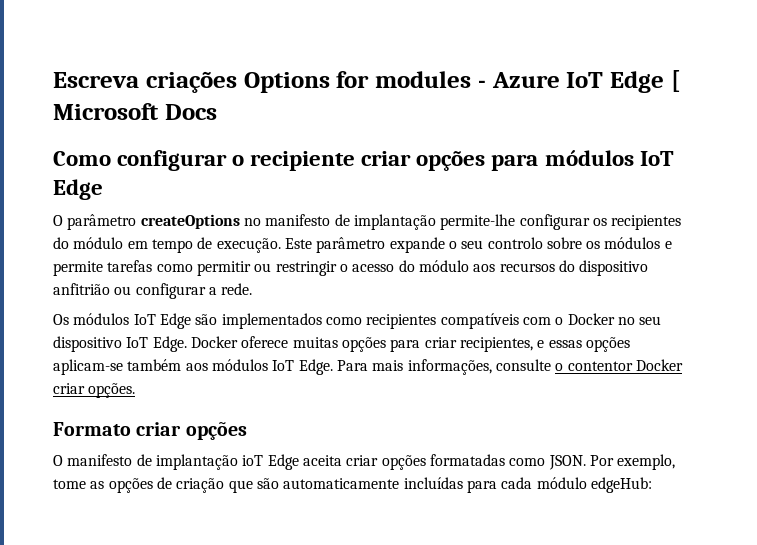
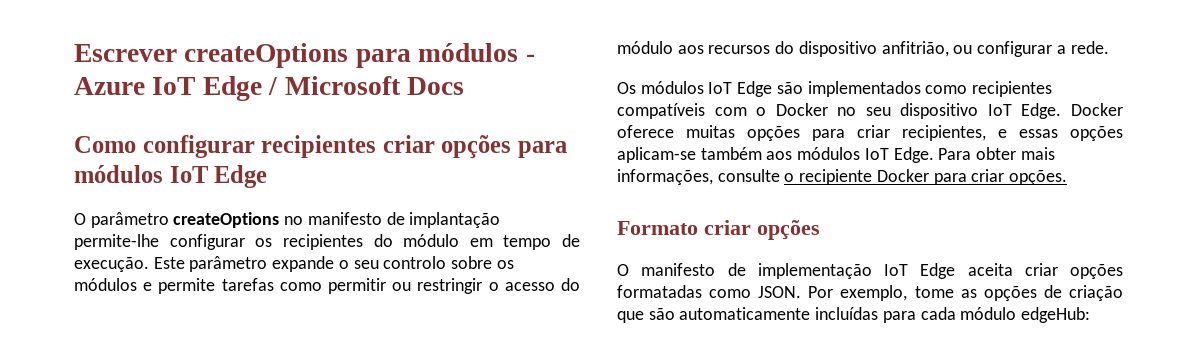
[53,71,471,93] Escreva criações Options for modules -> [74,43,519,68] Escrever createOptions para módulos
[670,70,680,92] [ -> [268,77,278,95] /
[232,151,356,171] o recipiente -> [261,135,377,158] recipientes
[53,283,110,295] anfitrião -> [881,41,949,57] anfitrião,
(368, 365) none -> [976,147,1017,160] obter
[567,359,683,371] contentor Docker -> [799,169,967,185] recipiente Docker para
[155,454,264,470] implantação ioT -> [757,263,908,279] implementação IoT

